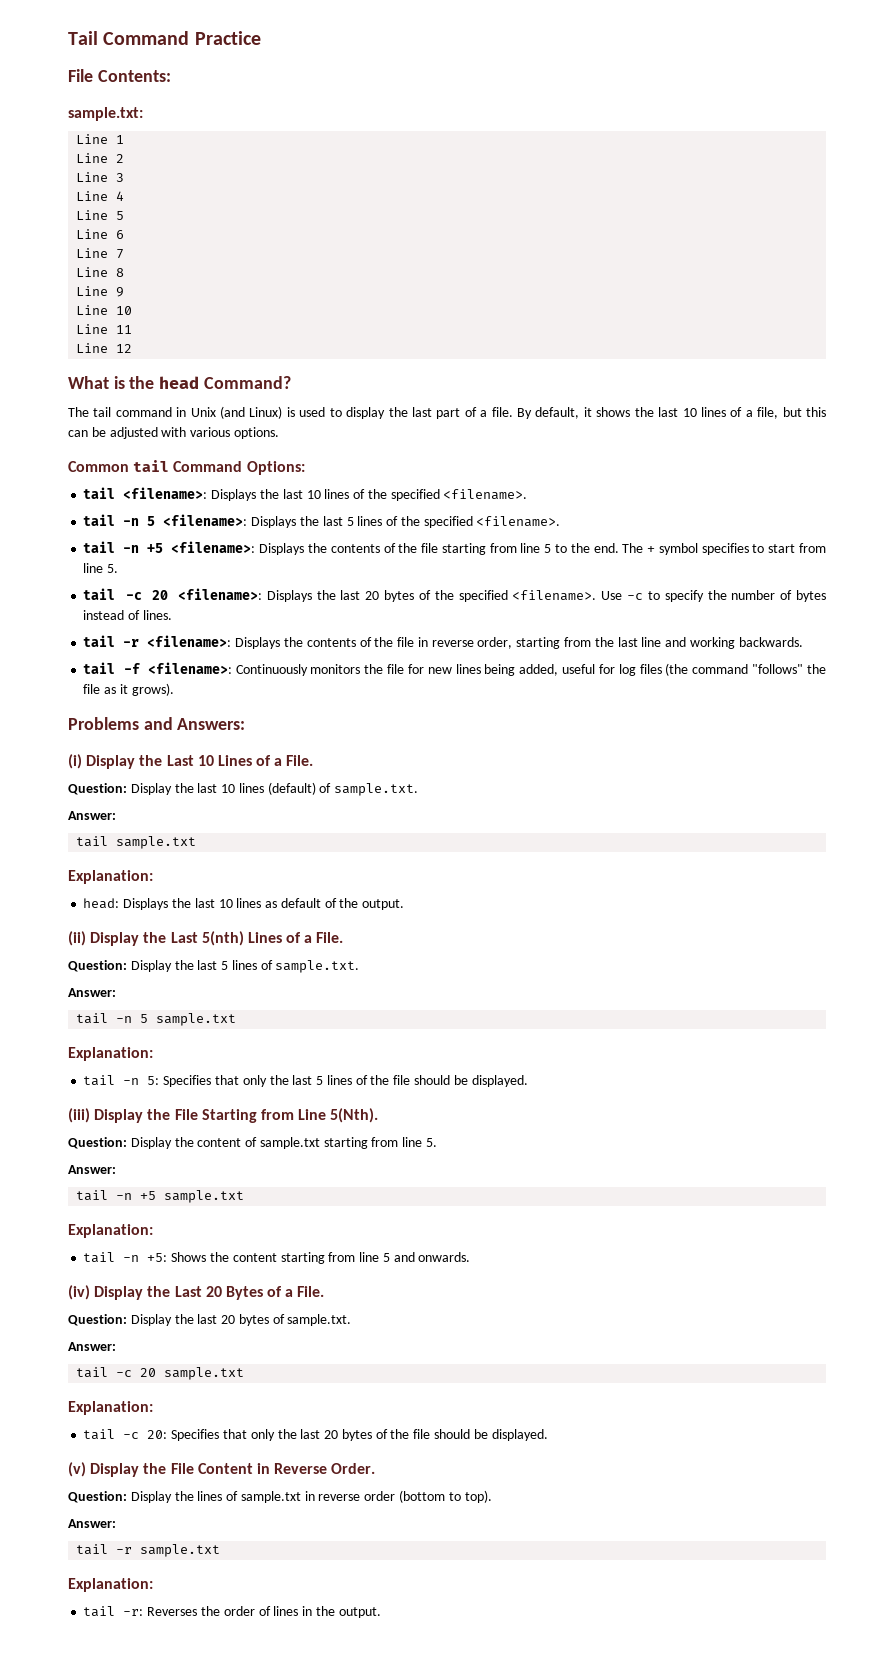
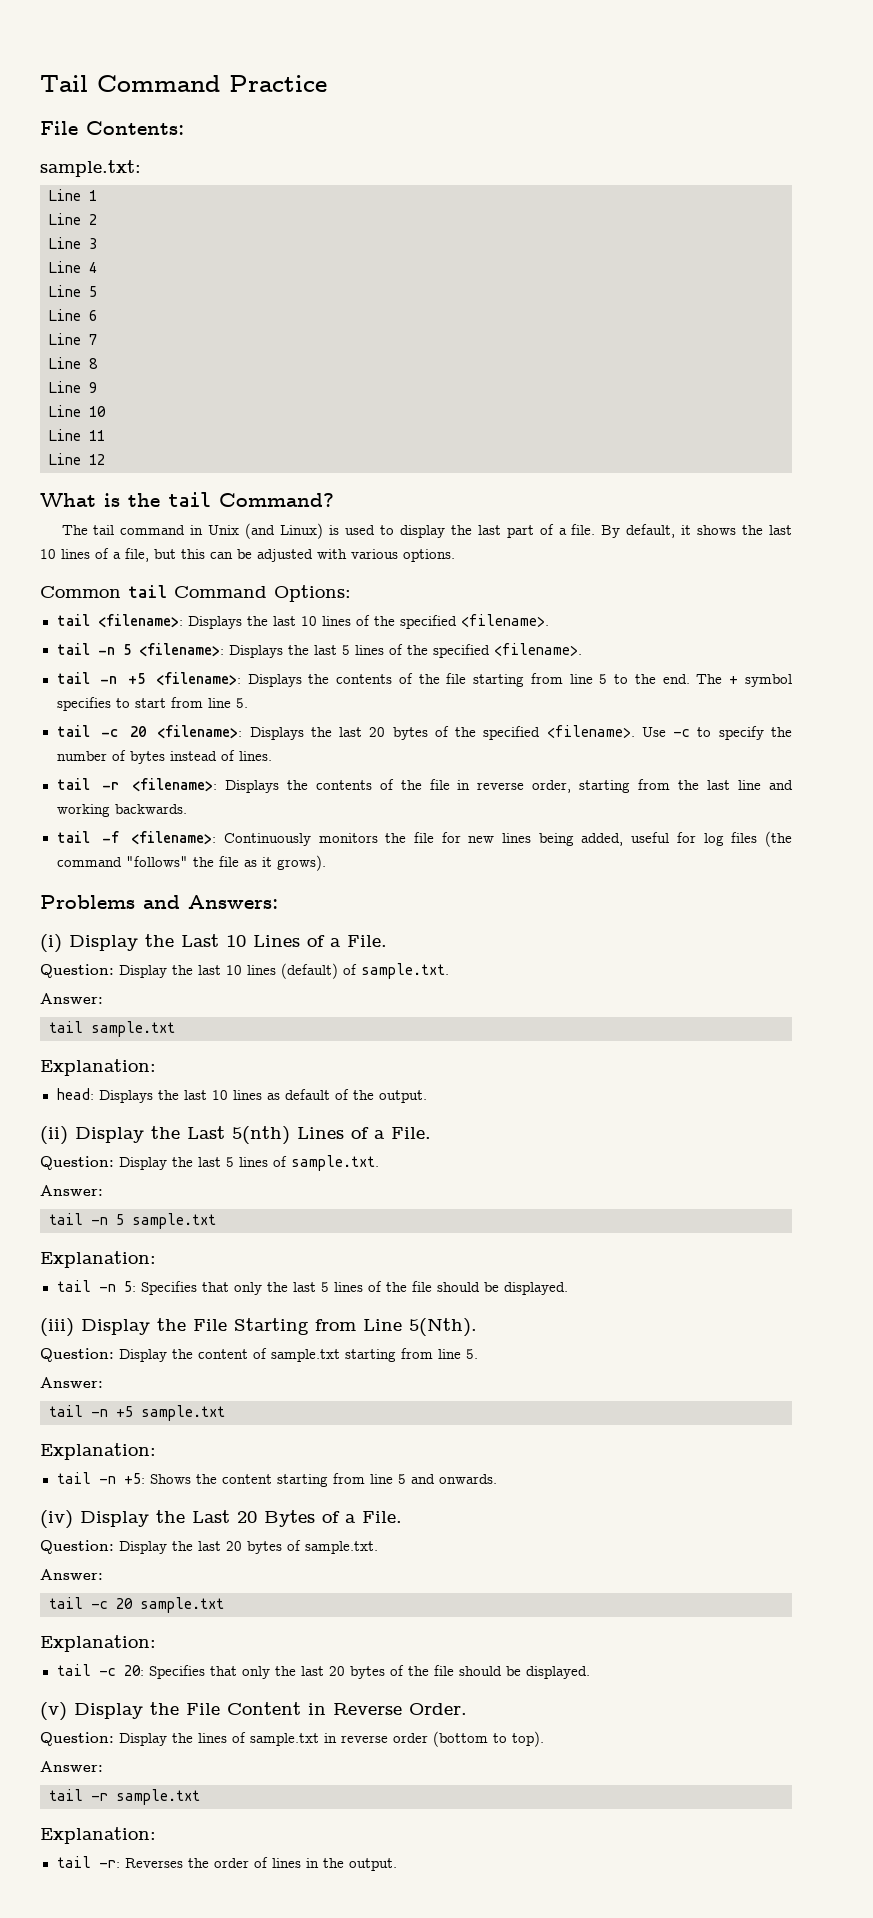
[159,376,200,389] head -> [168,492,211,507] tail

